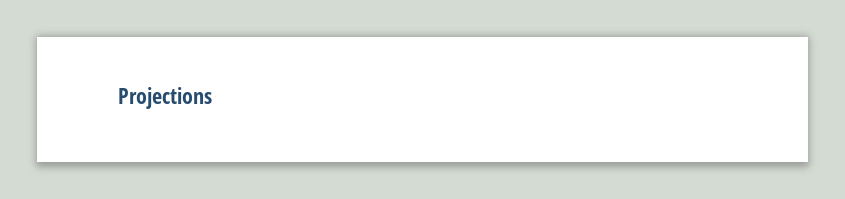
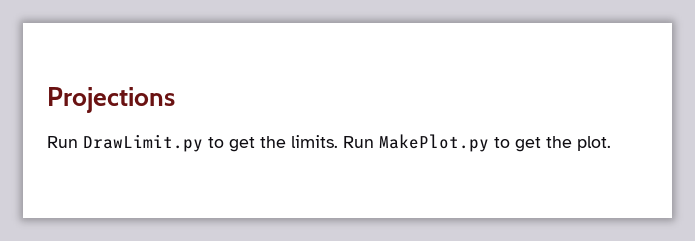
(212, 98) none -> [47,134,611,152] // Run DrawLimit.py to get the limits. Run MakePlot.py to get the plot.

